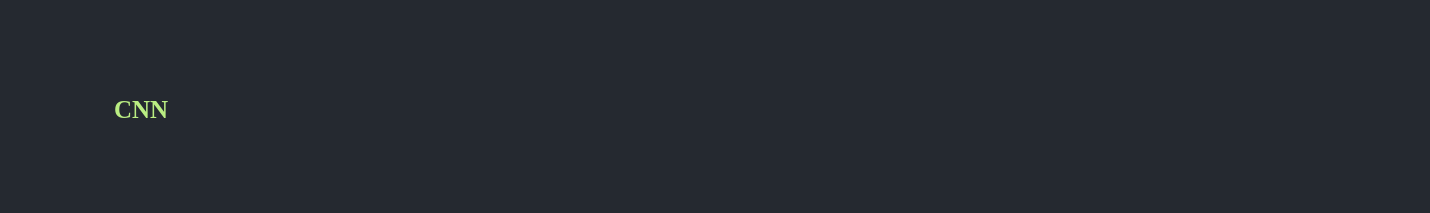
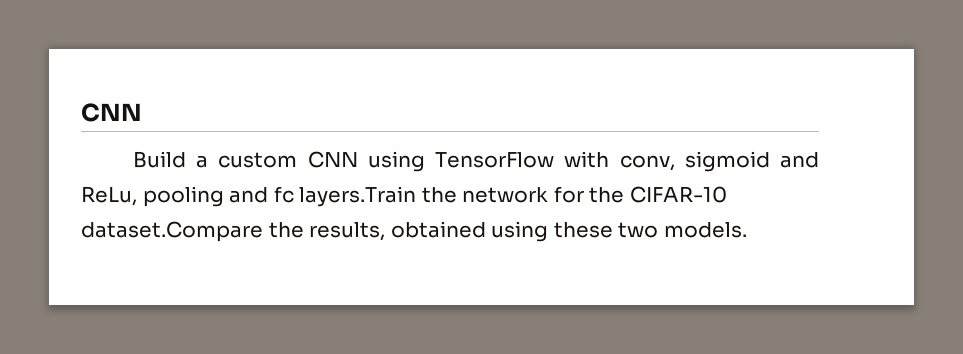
[114,101,168,118] CNN -> [81,103,142,122] [133,151,819,172] [81,186,727,207] [81,221,747,242] CNN // Build a custom CNN using TensorFlow with conv, sigmoid and ReLu, pooling and fc layers.Train the network for the CIFAR-10 dataset.Compare the results, obtained using these two models.

